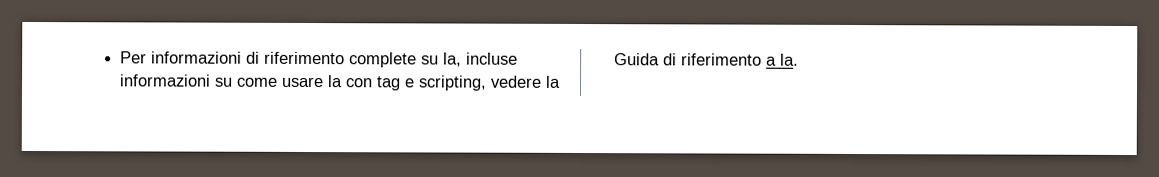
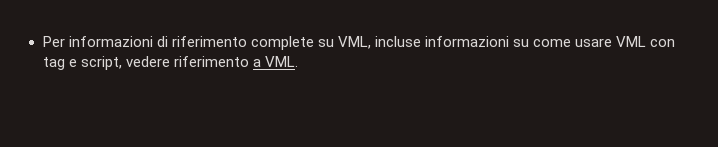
[443,52,463,67] la, -> [337,36,371,49] VML,
[328,75,344,88] la -> [616,36,647,47] VML
[418,75,562,91] [614,53,678,66] scripting, vedere la Guida di -> [80,56,170,70] script, vedere
[780,53,800,66] la. -> [264,56,298,67] VML.

